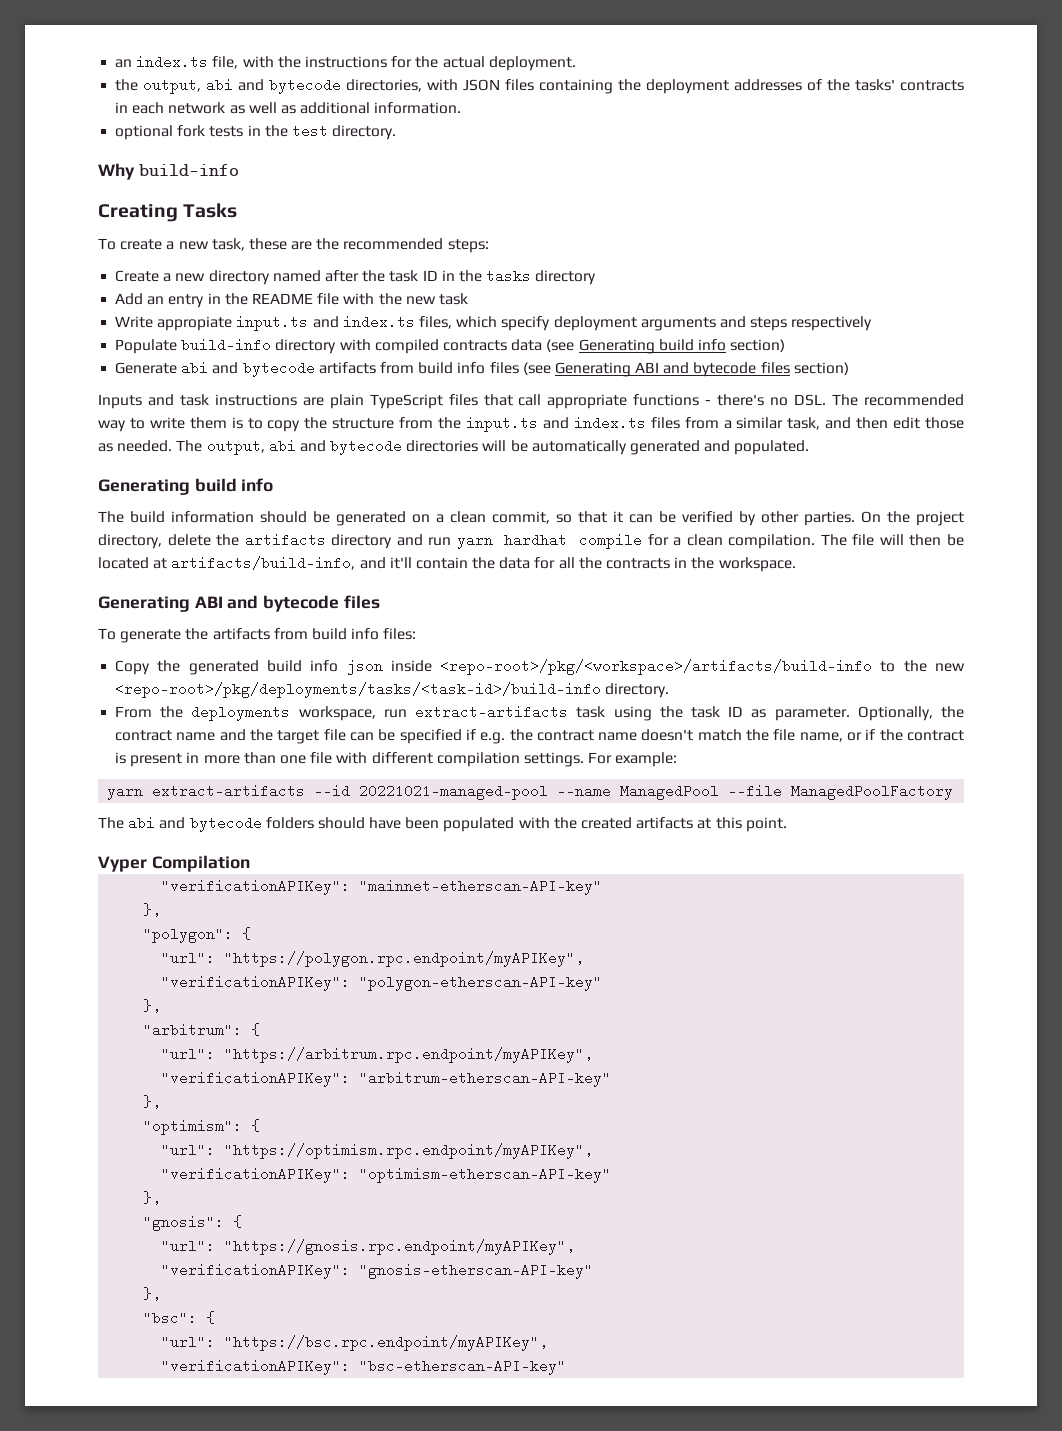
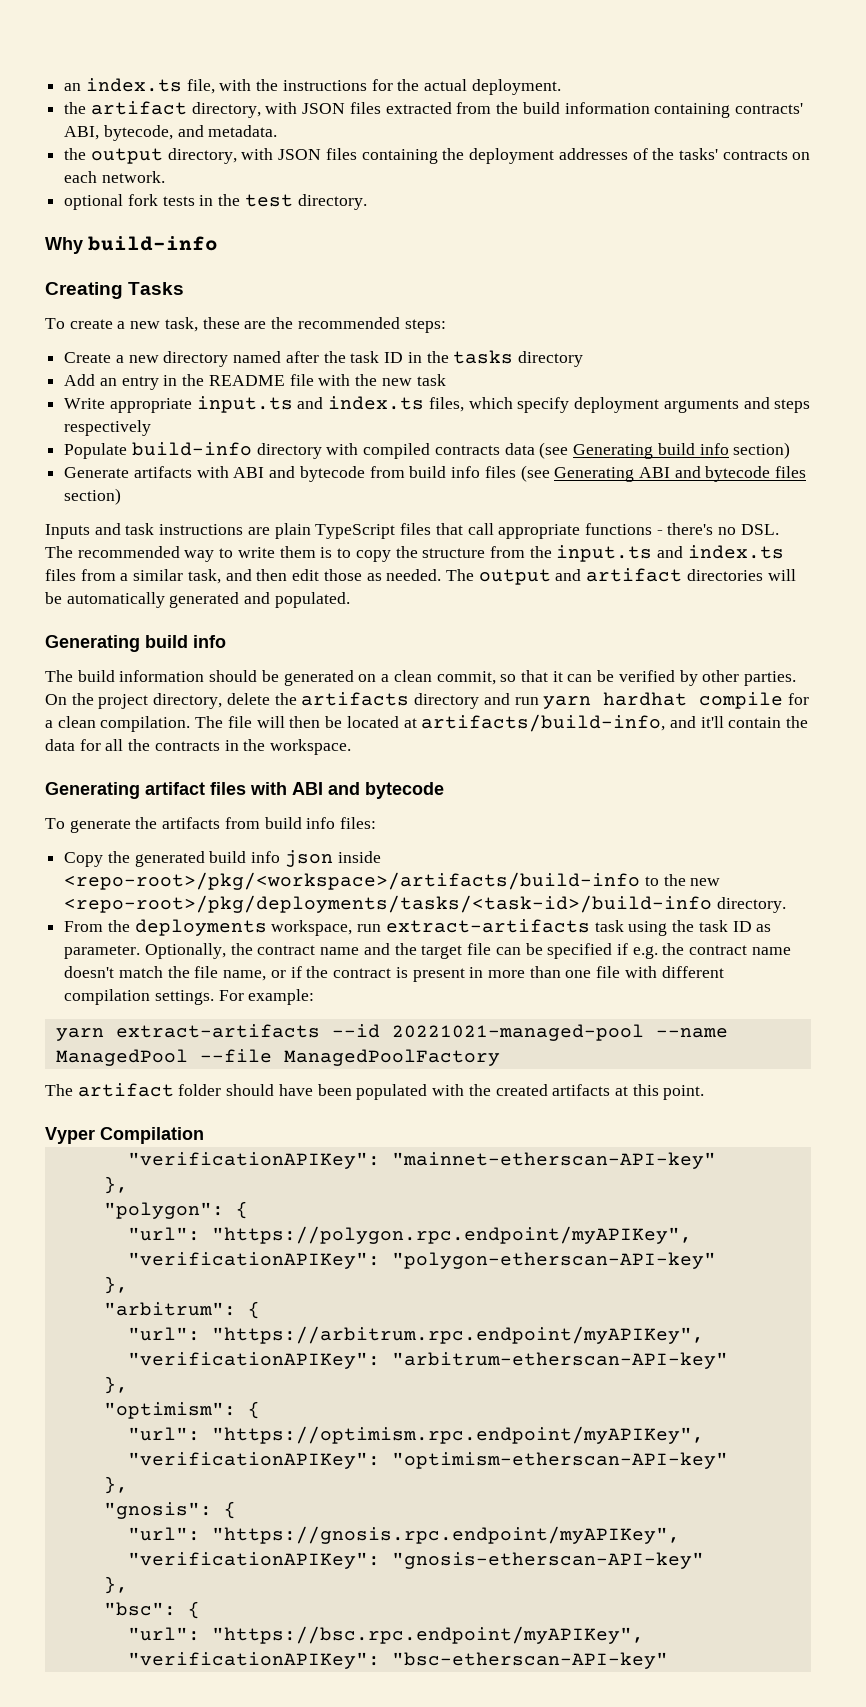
[143,78,423,94] output, abi and bytecode directories, -> [90,101,803,118] [64,125,278,141] [64,148,237,164] artifact directory, with JSON files extracted from the build information containing contracts' ABI, bytecode, and metadata. // the output directory,
[115,102,462,114] in each network as well as additional information. -> [792,152,811,160] [64,171,165,183] on each network.
[157,316,233,331] appropiate -> [109,398,192,413] appropriate
[181,361,376,377] abi and bytecode artifacts -> [133,466,365,482] artifacts with ABI and bytecode
[206,439,403,455] output, abi and bytecode -> [478,568,683,585] output and artifact
[194,595,380,612] ABI and bytecode files -> [145,782,444,799] artifact files with ABI and bytecode
[128,816,314,832] abi and bytecode folders -> [77,1083,222,1097] artifact folder

